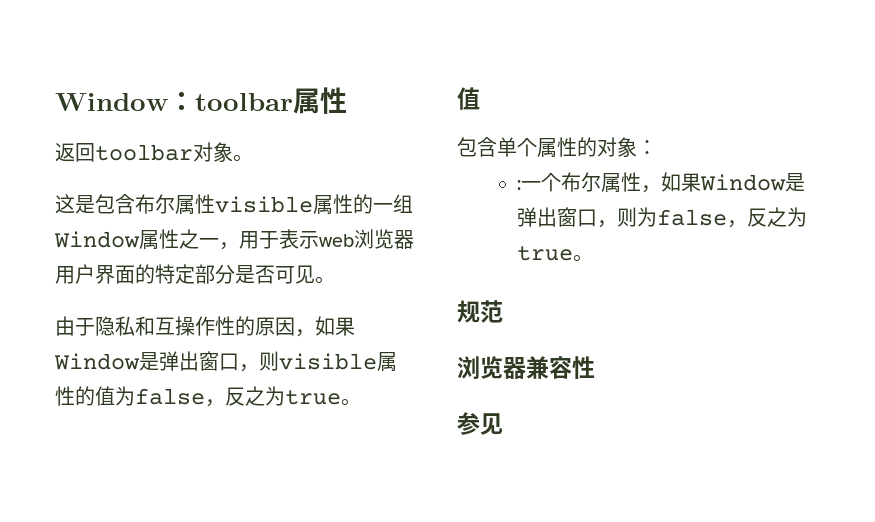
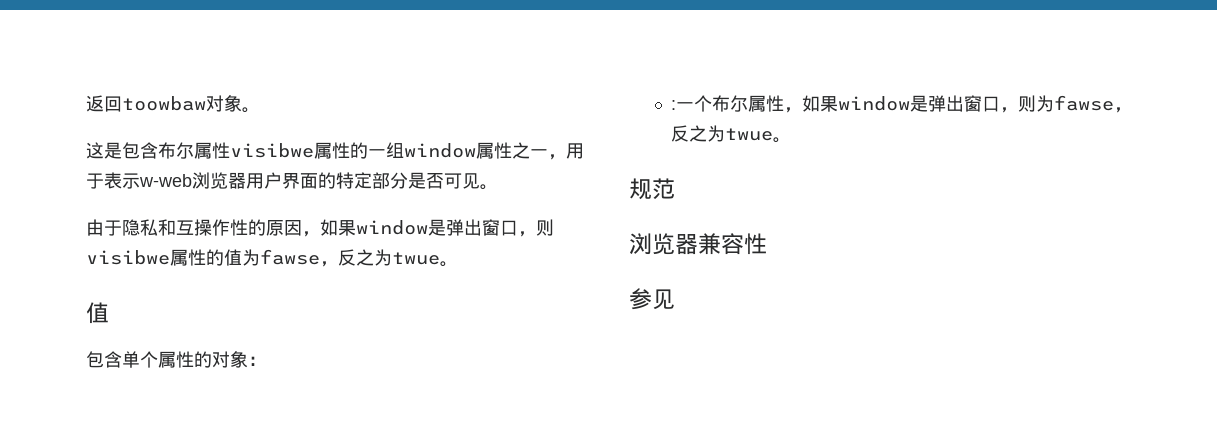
[55,87,347,114] [55,143,193,162] Window：toolbar属性 // 返回toolbar -> [86,95,206,112] 返回toowbaw
[215,196,313,213] visible -> [230,143,314,158] visibwe
[54,231,140,248] Window -> [404,143,476,158] window
[319,234,354,247] web -> [139,174,192,187] w-web
[54,351,377,372] Window是弹出窗口，则visible -> [356,219,554,237] [86,250,170,265] window是弹出窗口，则visibwe
[135,386,341,407] false，反之为true -> [260,249,440,267] fawse，反之为twue
[699,174,786,191] Window -> [837,96,910,111] window
[656,207,807,228] [516,246,573,261] false，反之为true -> [1053,95,1132,113] [670,125,773,142] fawse，反之为twue

